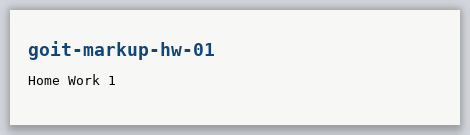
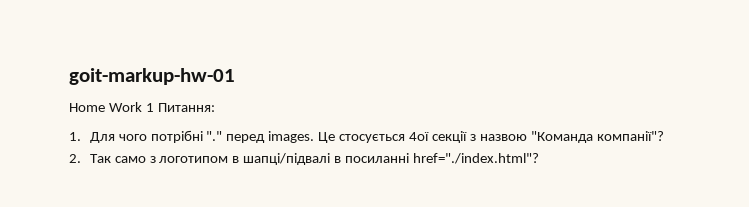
(116, 80) none -> [157,103,215,112] [69,130,664,143] [69,153,540,165] Питання: // 1. Для чого потрібні "." перед images. Це стосується 4ої секції з назвою "Команда компанії"? // 2. Так само з логотипом в шапці/підвалі в посиланні href="./index.html"?

